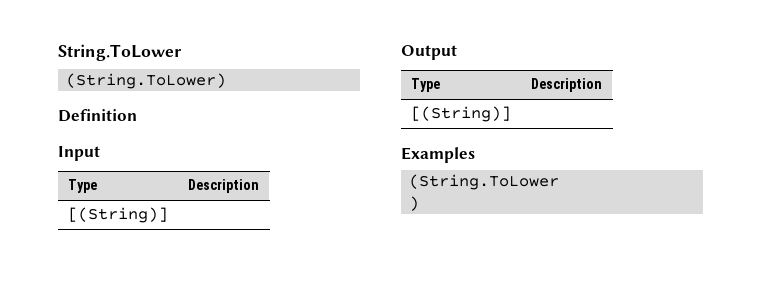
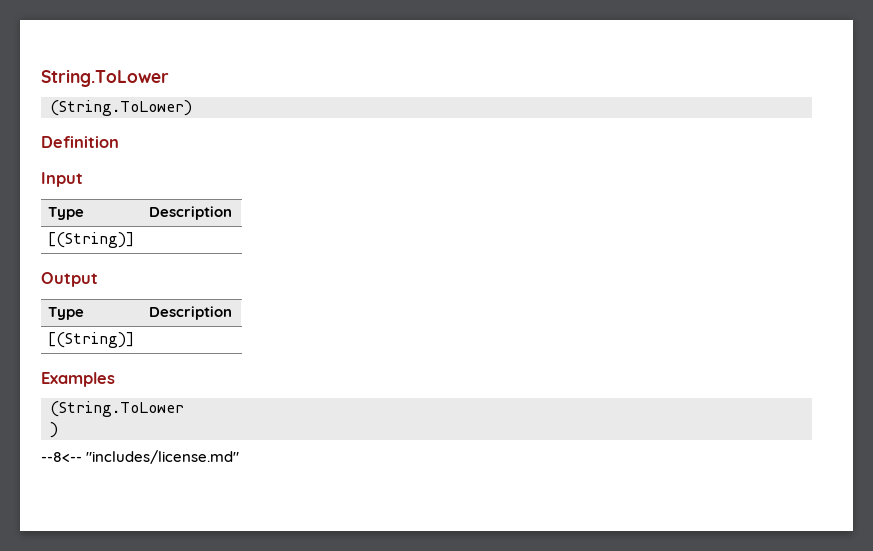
(420, 203) none -> [41,450,240,464] // --8<-- "includes/license.md"

